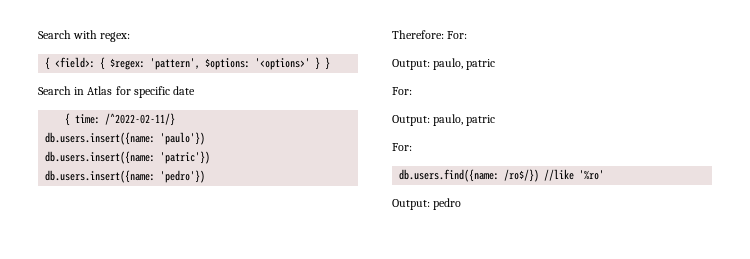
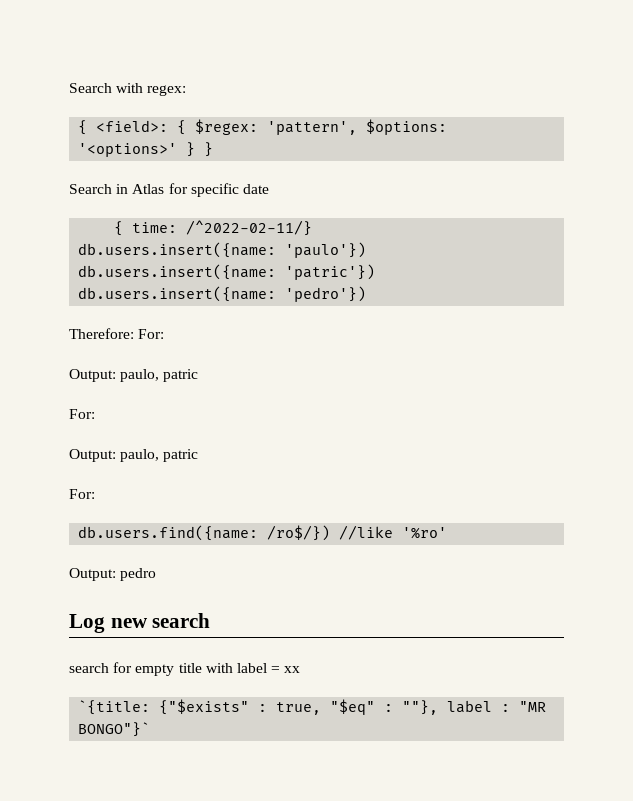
(462, 204) none -> [69,613,211,633] [69,662,301,676] [78,699,547,715] [78,722,151,737] // Log new search // search for empty title with label = xx // `{title: {"$exists" : true, "$eq" : ""}, label : "MR BONGO"}`

